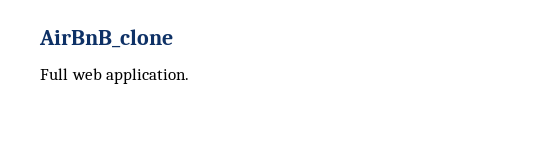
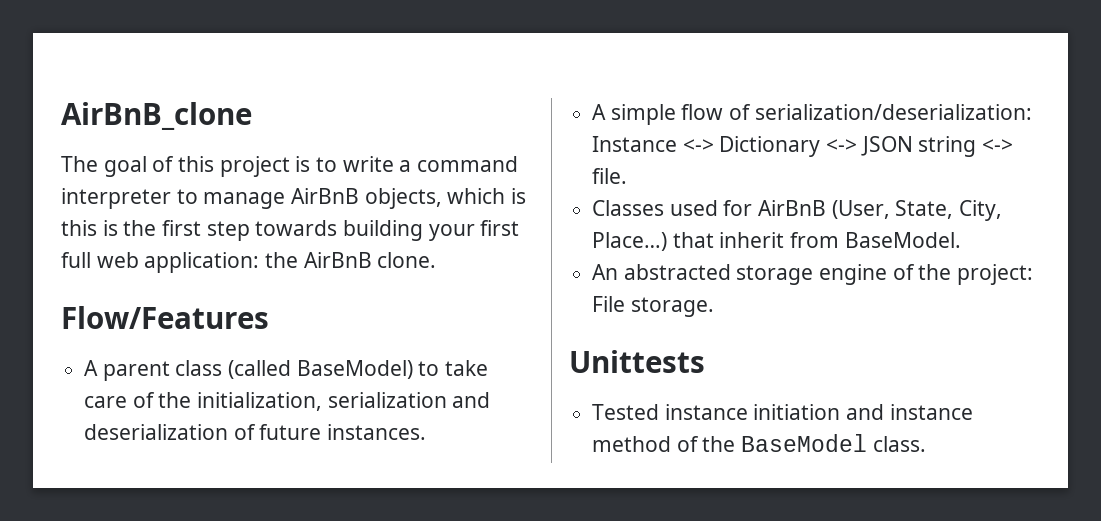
[40,68,190,84] Full web application. -> [61,156,519,177] [61,188,527,209] [61,220,520,241] [61,252,437,273] [61,306,269,329] [84,360,489,381] [84,392,491,411] [84,424,427,440] [592,104,1032,125] [592,136,1014,157] [592,168,628,184] [592,200,1003,221] [592,232,961,251] [592,264,1034,285] [592,296,714,317] [569,350,705,373] [592,404,973,420] [592,434,926,452] The goal of this project is to write a command interpreter to manage AirBnB objects, which is this is the first step towards building your first full web application: the AirBnB clone. // Flow/Features // A parent class (called BaseModel) to take care of the initialization, serialization and deserialization of future instances. // A simple flow of serialization/deserialization: Instance <-> Dictionary <-> JSON string <-> file. // Classes used for AirBnB (User, State, City, Place…) that inherit from BaseModel. // An abstracted storage engine of the project: File storage. // Unittests // Tested instance initiation and instance method of the BaseModel class.

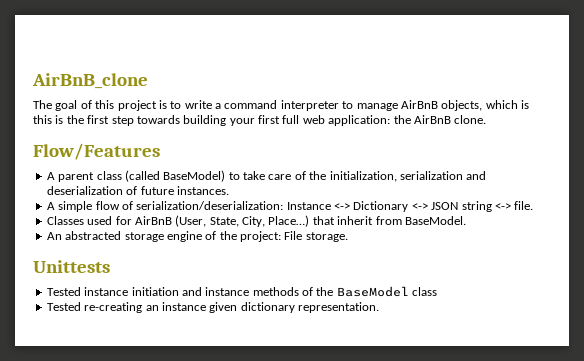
[592,436,672,452] method -> [252,287,299,296] methods
[872,436,926,452] class. -> [412,287,438,296] [46,302,379,313] class // Tested re-creating an instance given dictionary representation.

